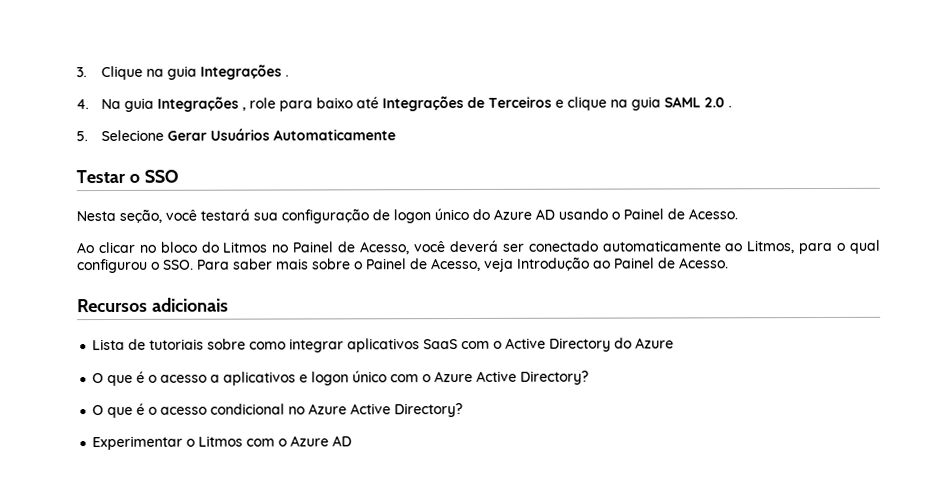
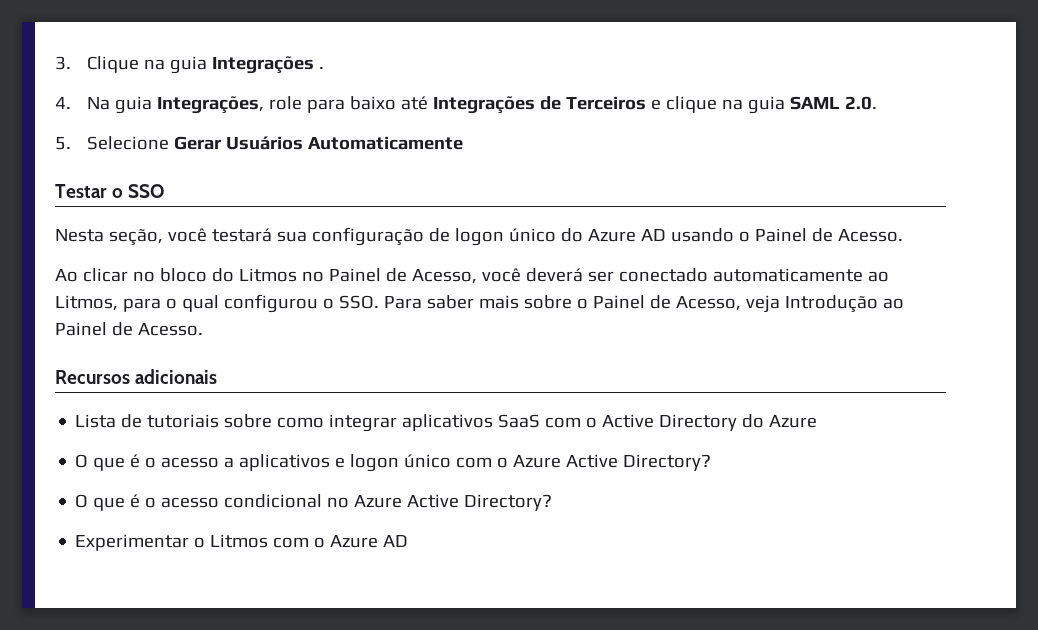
[156,96,246,112] Integrações , -> [157,96,265,114] Integrações,
[703,97,732,108] 2.0 . -> [845,96,878,110] 2.0.

